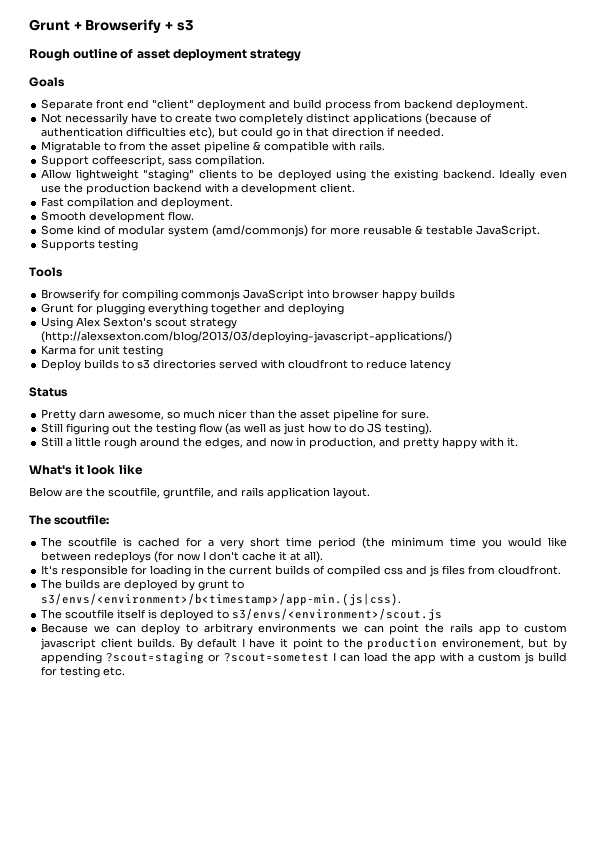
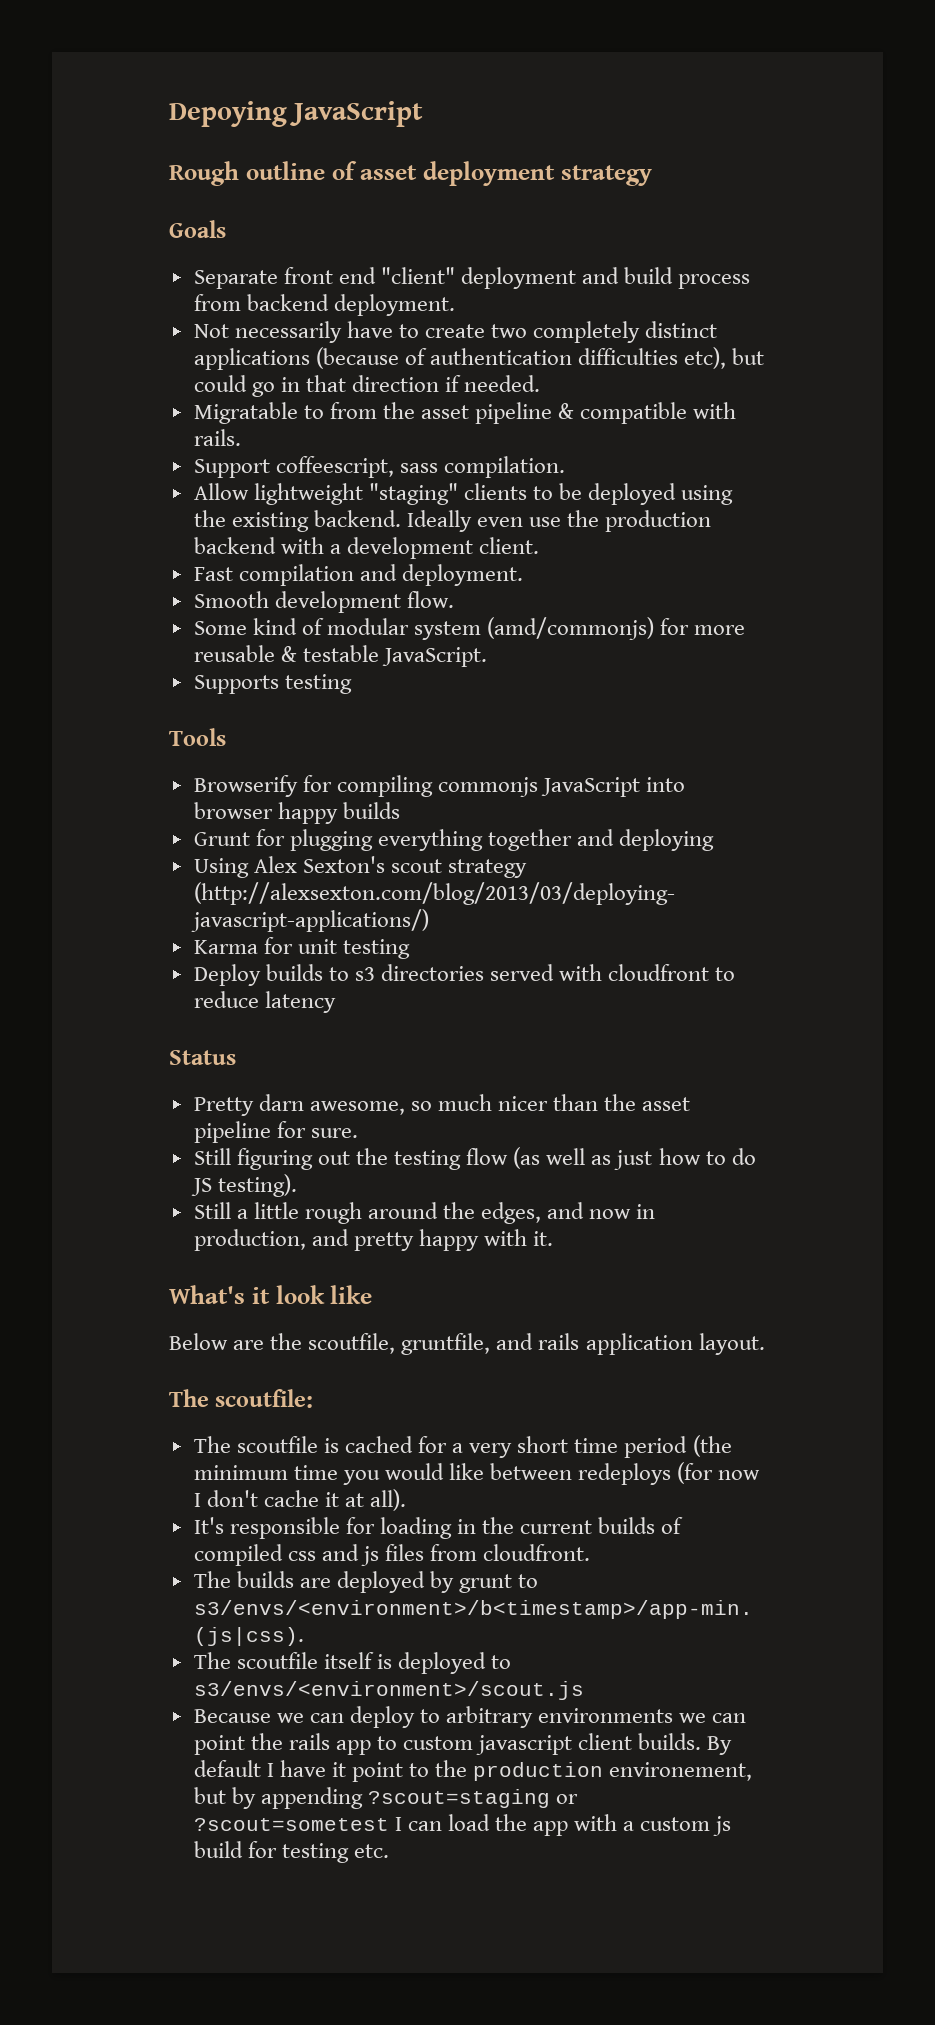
[29,19,194,33] Grunt + Browserify + s3 -> [169,101,424,127] Depoying JavaScript

